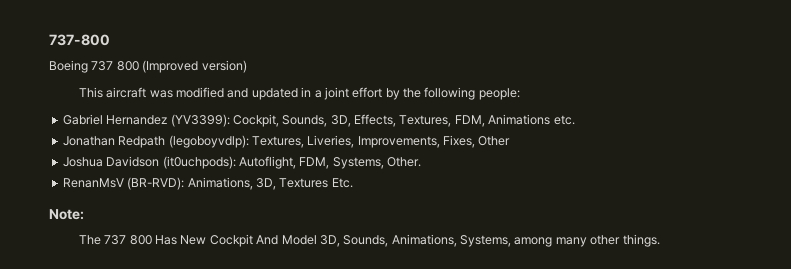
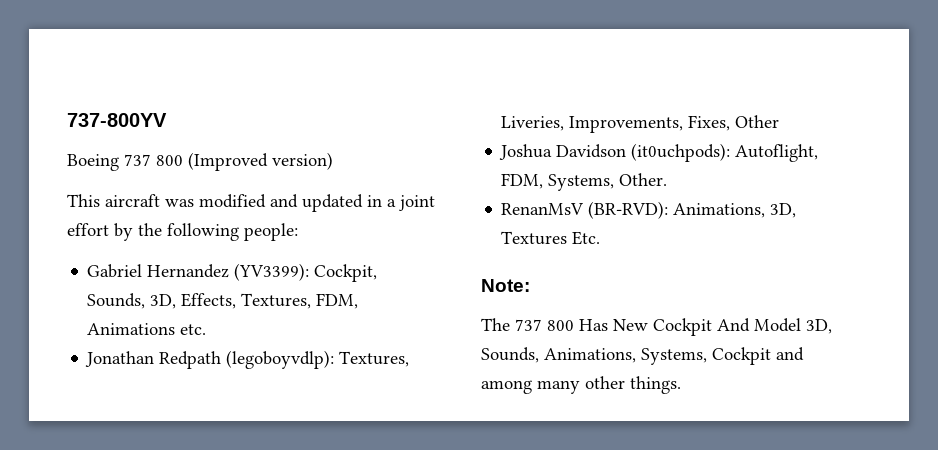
[49,34,110,46] 737-800 -> [67,113,167,127] 737-800YV
(512, 241) none -> [712,347,804,365] Cockpit and

